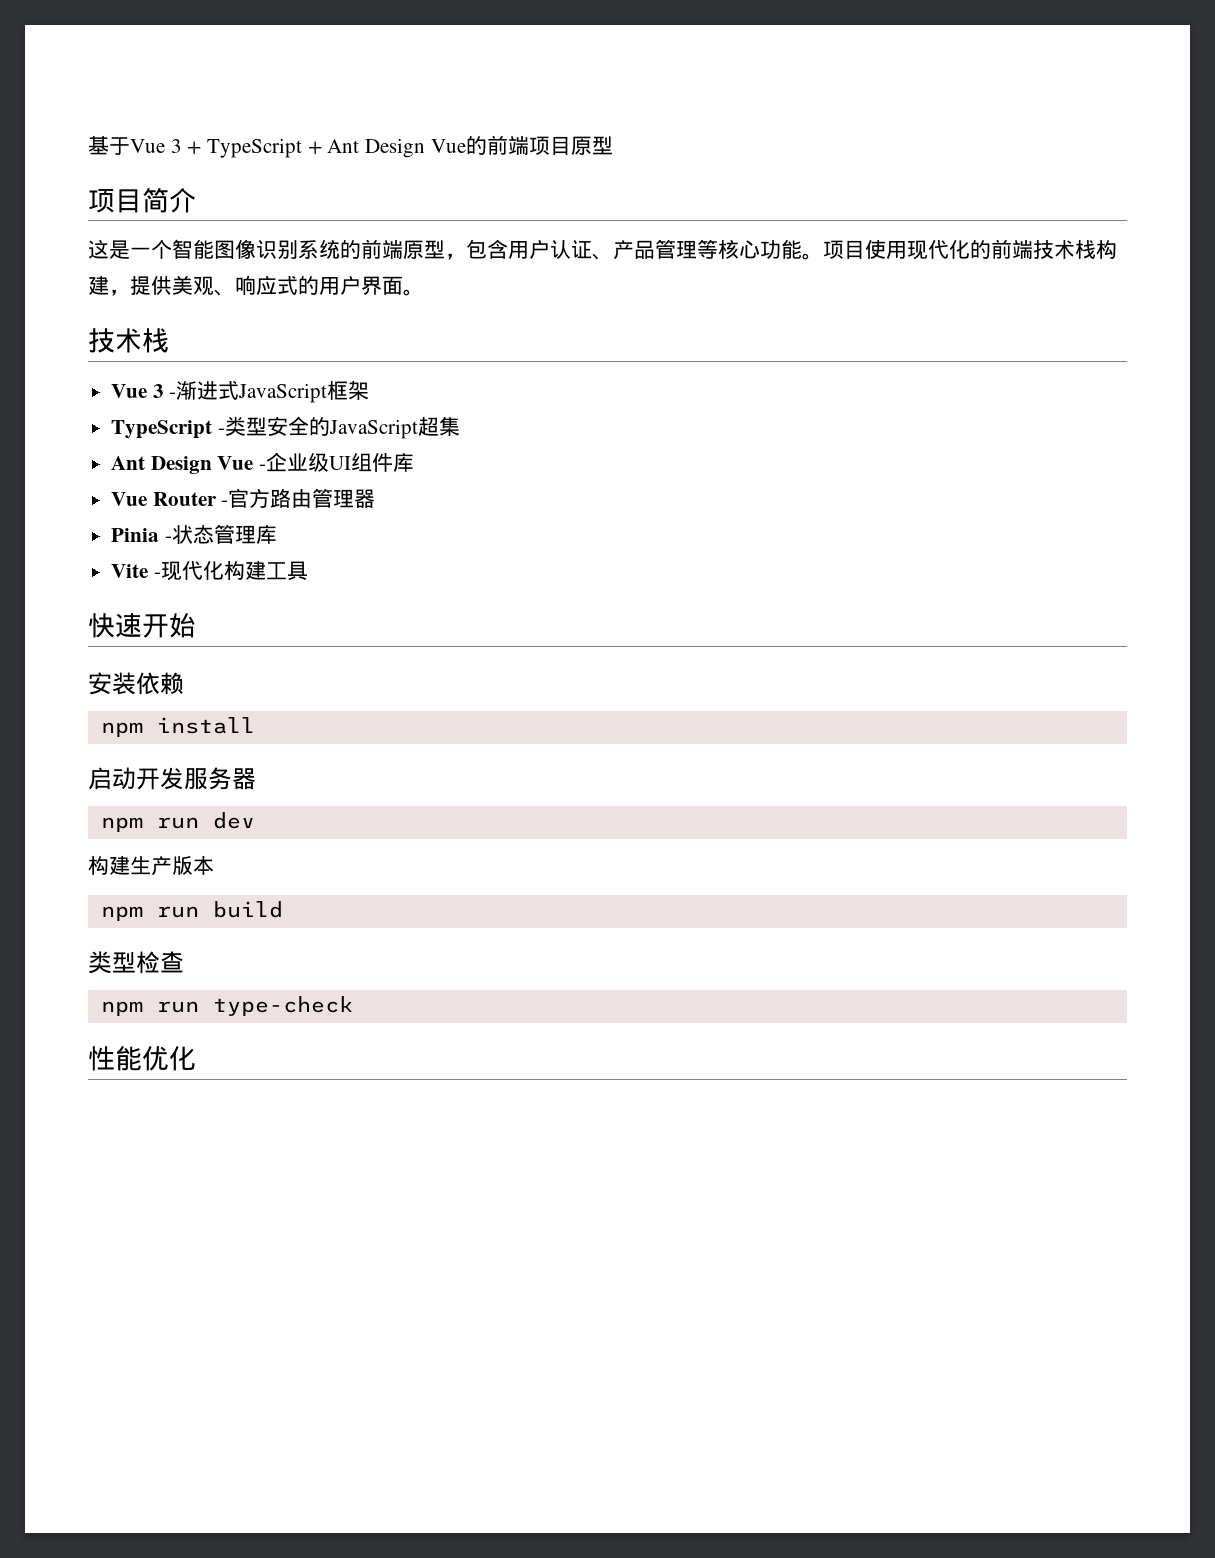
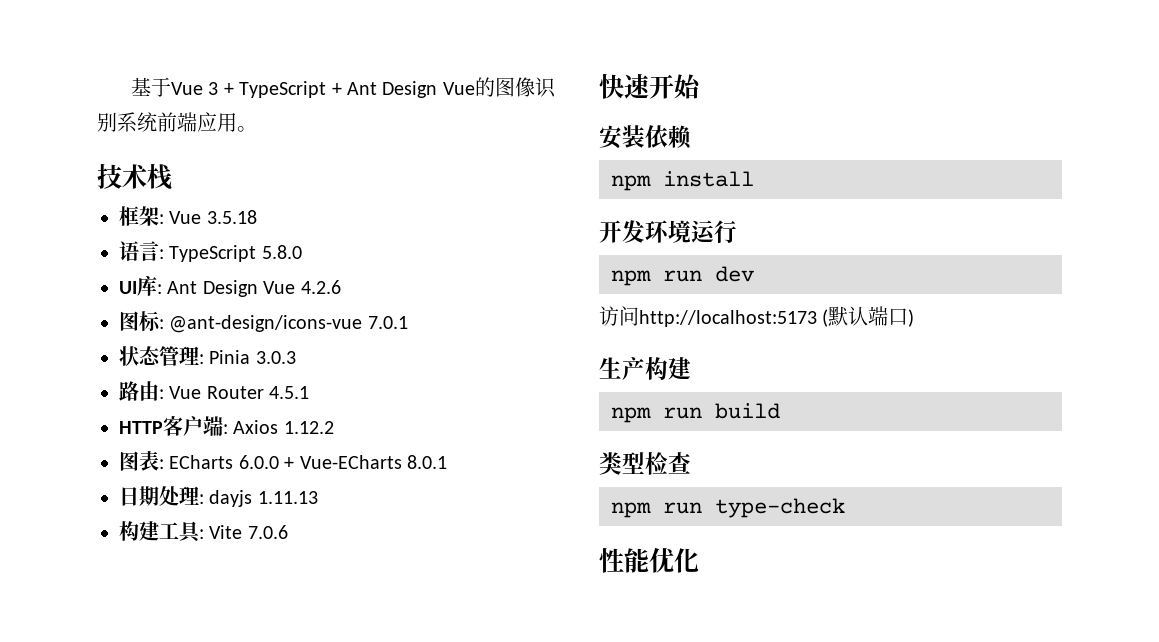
[486,135,613,155] [88,187,196,213] [88,239,1117,260] [88,275,424,296] [88,328,169,353] [111,380,370,403] [111,416,460,439] [111,452,415,474] [111,488,376,508] [111,524,277,544] [111,561,224,581] 前端项目原型 // 项目简介 // 这是一个智能图像识别系统的前端原型，包含用户认证、产品管理等核心功能。项目使用现代化的前端技术栈构建，提供美观、响应式的用户界面。 // 技术栈 // Vue 3 -渐进式JavaScript框架 // TypeScript -类型安全的JavaScript超集 // Ant Design Vue -企业级UI组件库 // Vue Router -官方路由管理器 // Pinia -状态管理库 // Vite -现代化 -> [494,77,556,98] [97,112,257,132] [97,163,172,190] [119,206,257,226] [119,241,302,262] [119,275,341,297] [119,311,408,333] [119,346,296,366] [119,381,310,401] [119,416,334,436] [119,451,447,471] [119,486,318,507] 图像识别系统前端应用。 // 技术栈 // 框架: Vue 3.5.18 // 语言: TypeScript 5.8.0 // UI库: Ant Design Vue 4.2.6 // 图标: @ant-design/icons-vue 7.0.1 // 状态管理: Pinia 3.0.3 // 路由: Vue Router 4.5.1 // HTTP客户端: Axios 1.12.2 // 图表: ECharts 6.0.0 + Vue-ECharts 8.0.1 // 日期处理: dayjs 1.11.13 //
(308, 571) none -> [199,525,288,539] : Vite 7.0.6
[88,767,256,790] 启动开发服务器 -> [599,220,737,244] 开发环境运行
[88,855,214,876] 构建生产版本 -> [599,306,915,327] [599,357,691,380] 访问http://localhost:5173 (默认端口) // 生产构建

